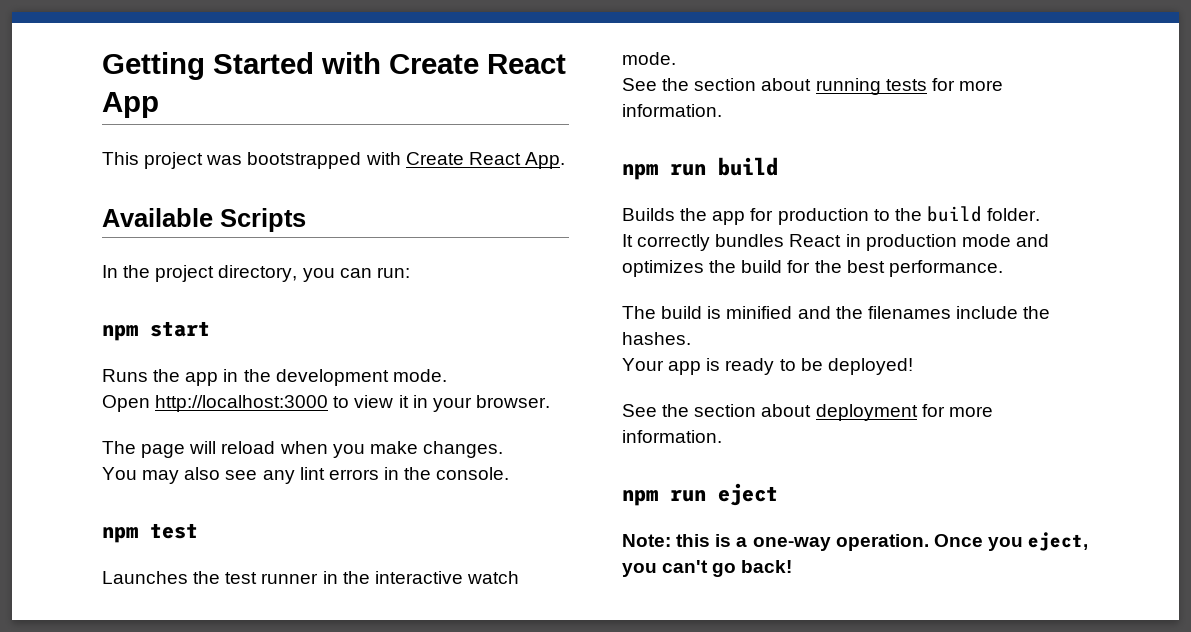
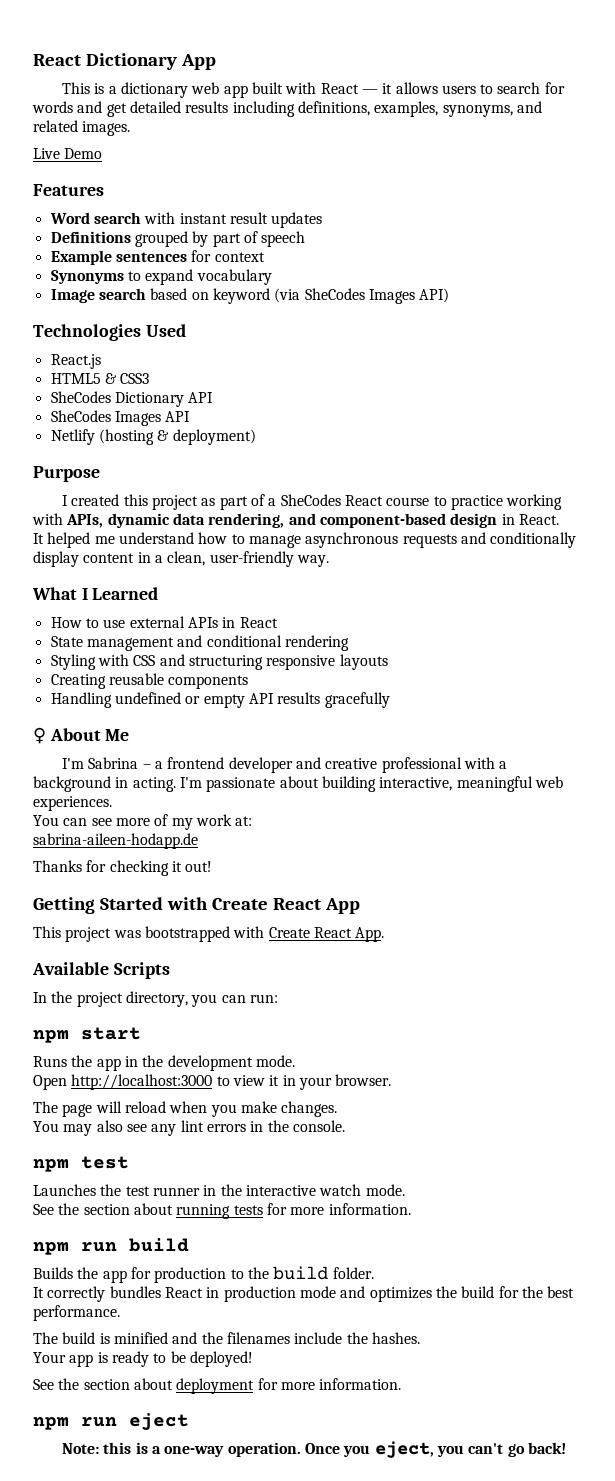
(102, 66) none -> [33,53,216,70] [61,82,565,98] [32,101,542,117] [33,120,131,136] [33,148,103,159] [33,184,104,196] [49,212,323,228] [50,231,306,247] [50,250,265,265] [50,269,272,285] [50,288,450,304] [33,324,186,341] [50,354,101,369] [50,373,150,384] [50,391,214,407] [50,410,191,426] [50,429,256,445] [33,466,100,482] [61,494,563,510] [32,513,559,528] [33,532,577,548] [33,551,329,567] [32,587,159,600] [50,616,278,628] [50,635,349,651] [50,654,388,670] [50,673,249,689] [50,692,390,708] [33,727,130,744] [61,757,508,773] [33,776,563,792] [33,796,112,811] [33,814,253,830] [33,833,198,849] [33,860,213,876] React Dictionary App // This is a dictionary web app built with React — it allows users to search for words and get detailed results including definitions, examples, synonyms, and related images. // Live Demo // Features // Word search with instant result updates // Definitions grouped by part of speech // Example sentences for context // Synonyms to expand vocabulary // Image search based on keyword (via SheCodes Images API) // Technologies Used // React.js // HTML5 & CSS3 // SheCodes Dictionary API // SheCodes Images API // Netlify (hosting & deployment) // Purpose // I created this project as part of a SheCodes React course to practice working with APIs, dynamic data rendering, and component-based design in React. // It helped me understand how to manage asynchronous requests and conditionally display content in a clean, user-friendly way. // What I Learned // How to use external APIs in React // State management and conditional rendering // Styling with CSS and structuring responsive layouts // Creating reusable components // Handling undefined or empty API results gracefully // ♀ About Me // I'm Sabrina – a frontend developer and creative professional with a background in acting. I'm passionate about building interactive, meaningful web experiences. // You can see more of my work at: // sabrina-aileen-hodapp.de // Thanks for checking it out! //

